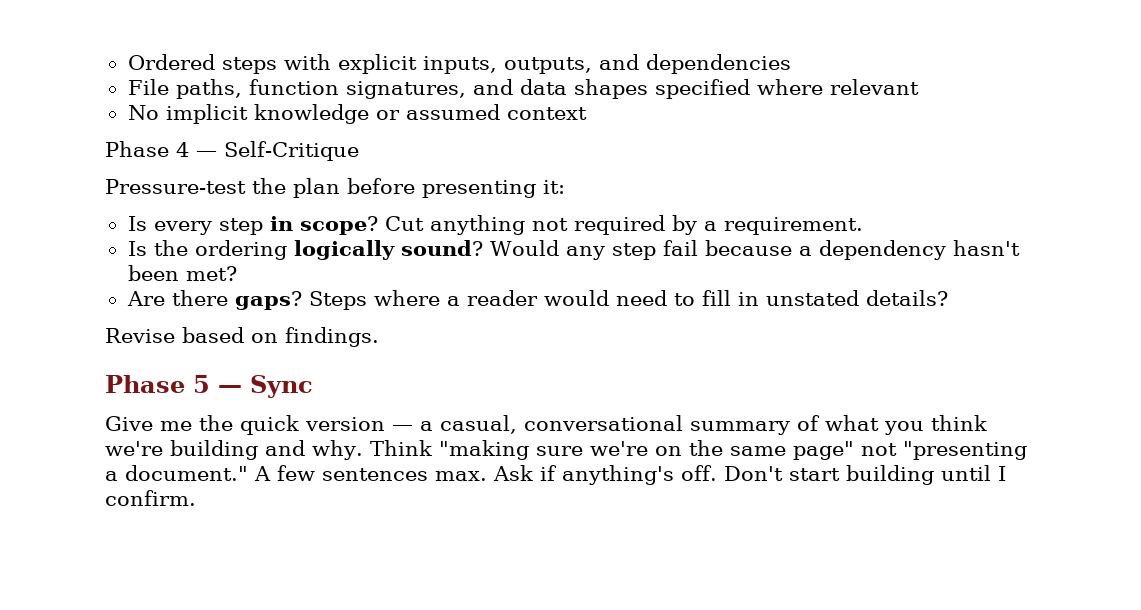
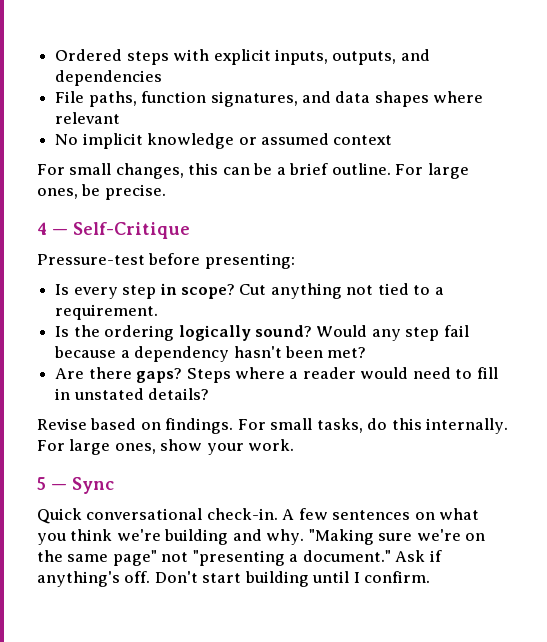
[654,79,750,99] specified -> (429, 99) none
[105,141,169,157] Phase -> [37,163,469,179] [37,184,166,200] For small changes, this can be a brief outline. For large ones, be precise. //
[252,178,565,198] the plan before presenting it: -> [148,253,295,269] before presenting:
[573,215,697,235] required by -> [377,283,431,295] tied to
[105,375,313,398] [105,415,820,435] // Phase 5 — Sync // Give me the quick version — a casual, conversational summary of -> [237,418,509,434] [37,439,295,455] [37,477,114,494] [37,508,435,524] For small tasks, do this internally. For large ones, show your work. // 5 — Sync // Quick conversational check-in. A few sentences on
[369,440,529,460] Think "making -> [308,529,374,545] "Making
[254,465,487,481] A few sentences max. -> (391, 556) none

